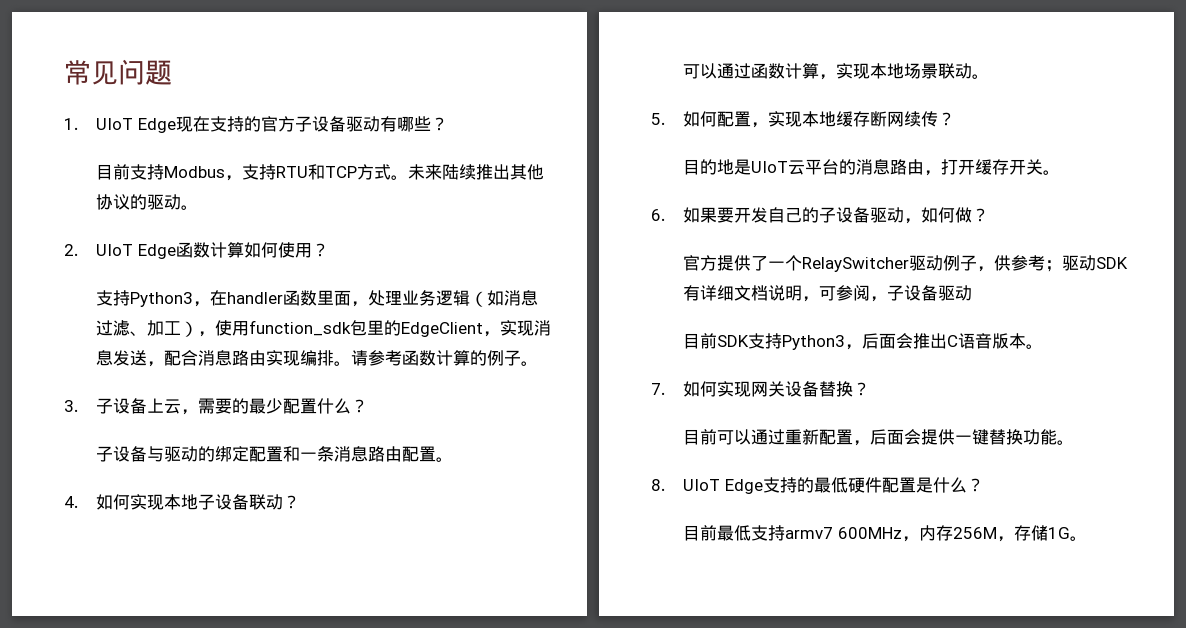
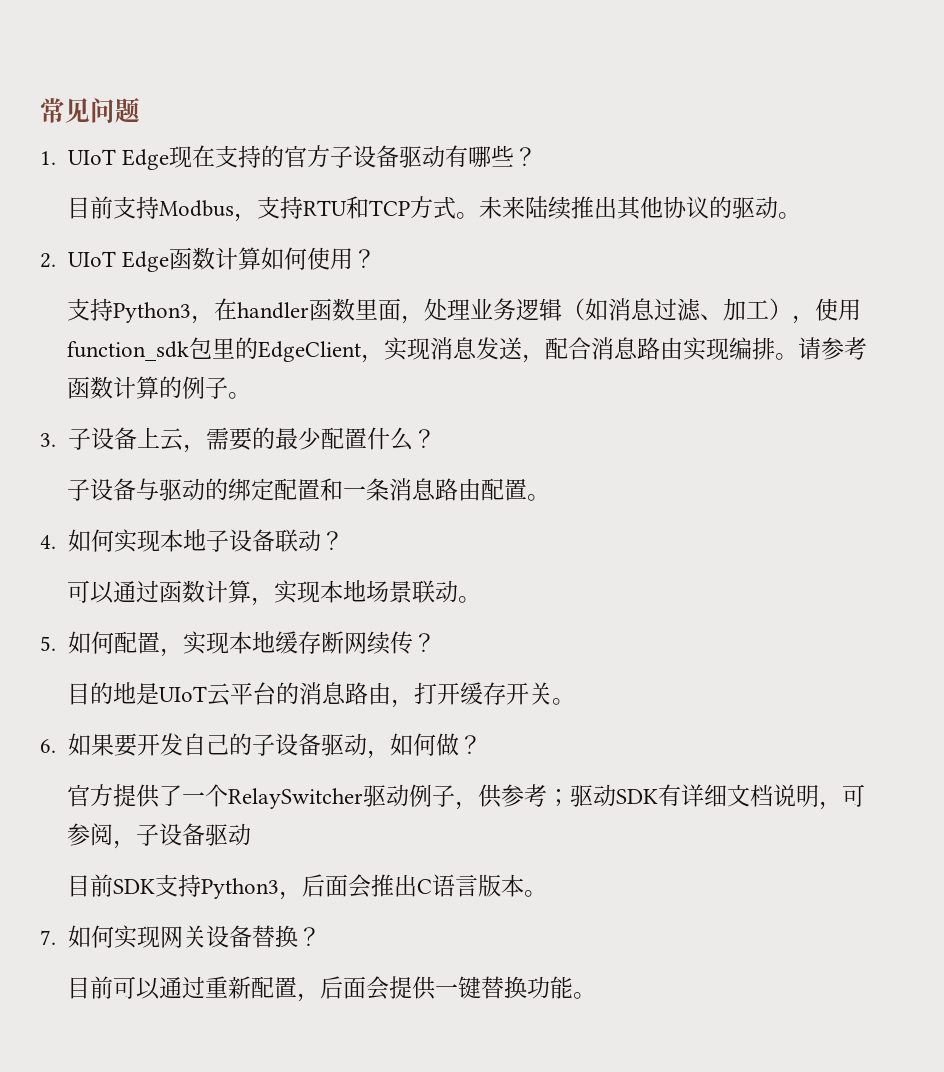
[974,333,992,349] 音 -> [454,874,478,897] 言
[651,477,984,494] [682,525,1087,542] // 8. UIoT Edge支持的最低硬件配置是什么？ // 目前最低支持armv7 600MHz，内存256M，存储1G。 -> (596, 995) none

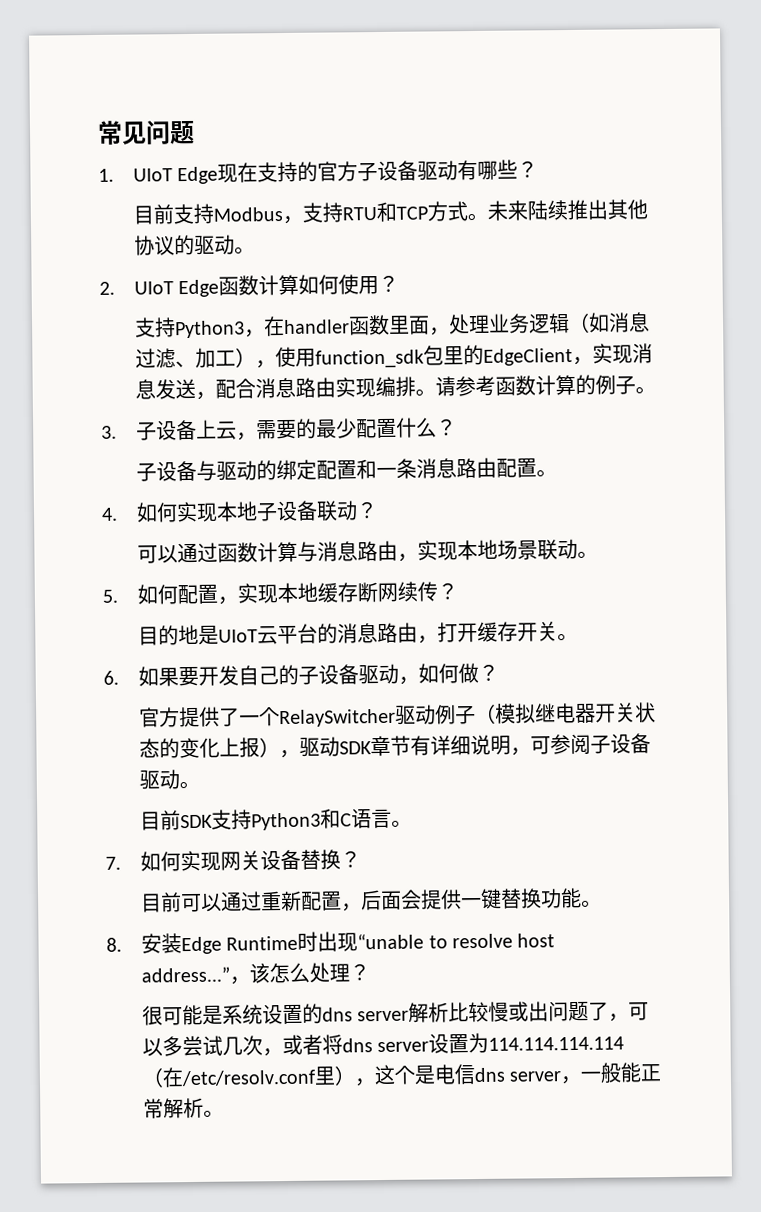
(251, 591) none -> [296,540,398,562] 与消息路由
[454,784,773,810] ，供参考；驱动SDK有详细文档 -> [474,702,656,725] [138,735,471,759] （模拟继电器开关状态的变化上报），驱动SDK章节有详细
[112,823,251,849] ，子设备驱动 -> [589,733,651,754] [138,769,200,790] 子设备驱动。
[278,874,417,900] ，后面会推出 -> [319,808,341,829] 和
[477,874,524,897] 版本 -> (392, 818) none
(596, 995) none -> [106,931,556,955] [140,962,370,985] [141,1001,650,1026] [141,1032,625,1057] [141,1062,662,1088] [142,1097,224,1119] // 8.安装Edge Runtime时出现“unable to resolve host address...”，该怎么处理？ // 很可能是系统设置的dns server解析比较慢或出问题了，可以多尝试几次，或者将dns server设置为114.114.114.114（在/etc/resolv.conf里），这个是电信dns server，一般能正常解析。

